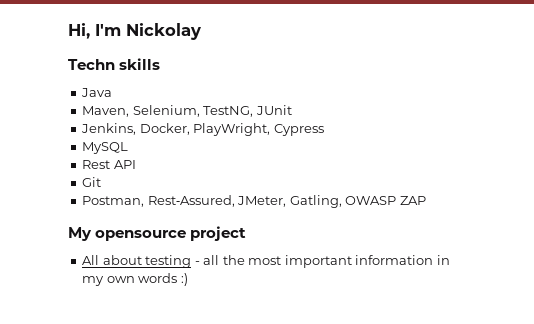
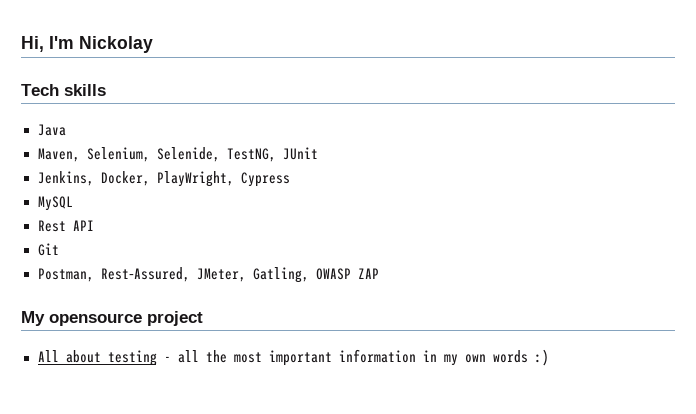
[68,59,115,70] Techn -> [21,84,59,96] Tech
(200, 111) none -> [156,147,220,162] Selenide,

